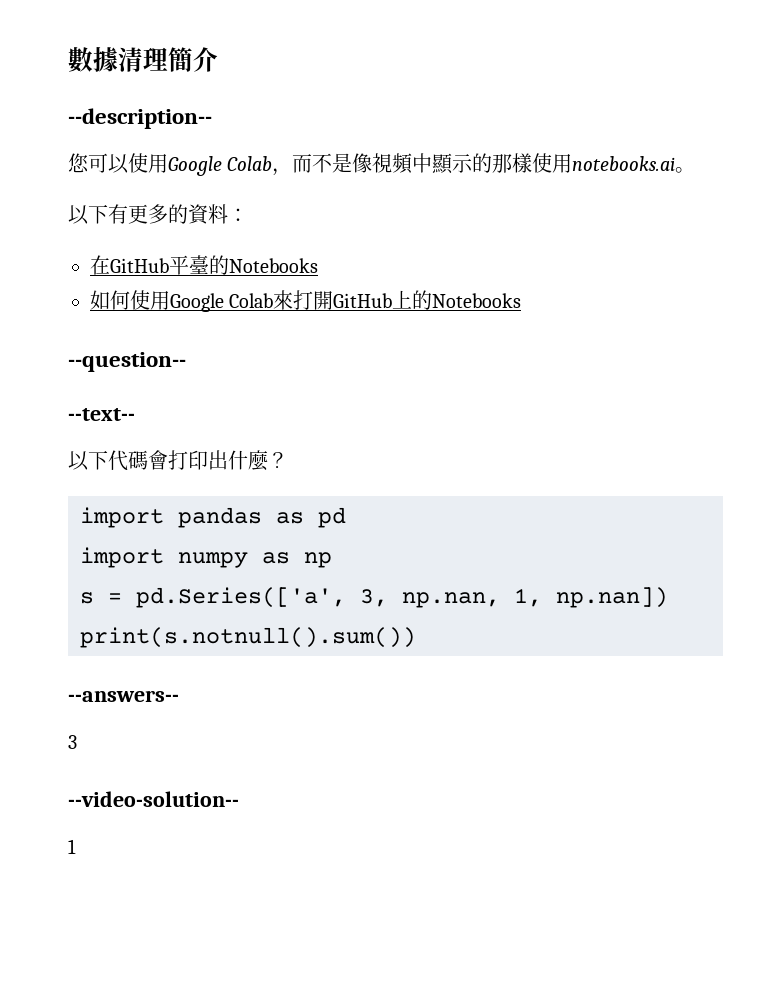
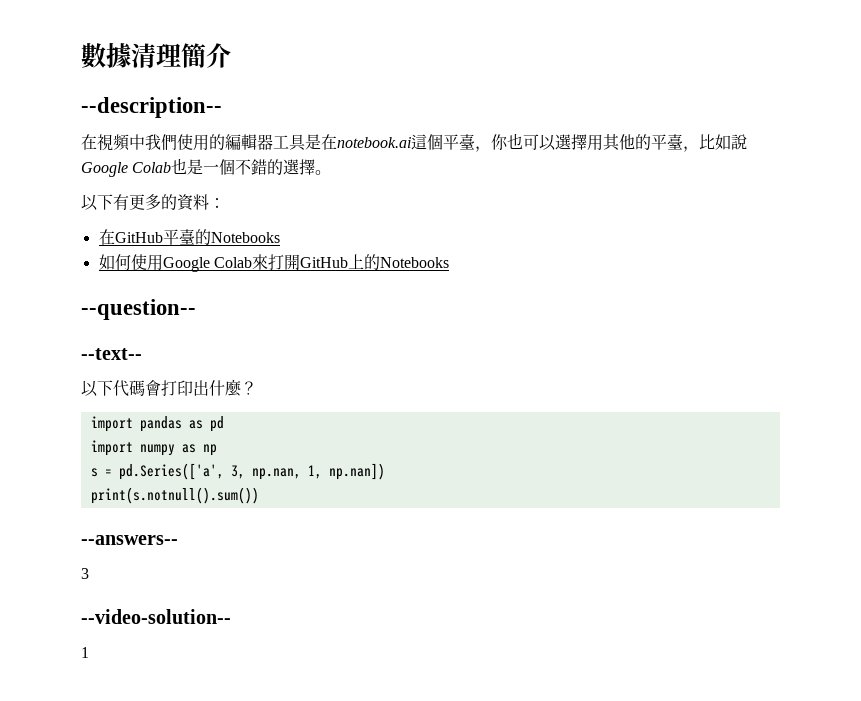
[68,153,676,176] 您可以使用Google Colab，而不是像視頻中顯示的那樣使用notebooks.ai -> [81,133,747,152] [81,158,316,177] 在視頻中我們使用的編輯器工具是在notebook.ai這個平臺，你也可以選擇用其他的平臺，比如說Google Colab也是一個不錯的選擇

